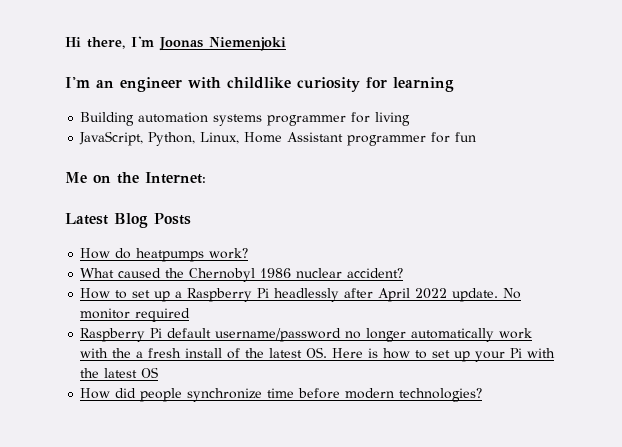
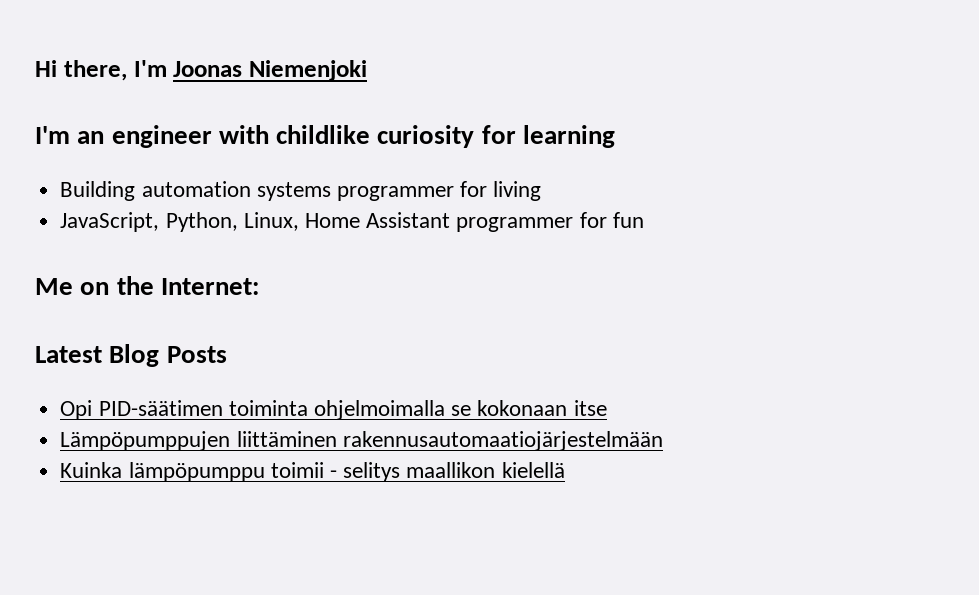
[80,248,249,262] [80,268,404,282] [80,288,522,302] [80,308,191,322] [80,328,533,342] [80,347,556,362] [80,367,159,378] [80,388,483,402] How do heatpumps work? // What caused the Chernobyl 1986 nuclear accident? // How to set up a Raspberry Pi headlessly after April 2022 update. No monitor required // Raspberry Pi default username/password no longer automatically work with the a fresh install of the latest OS. Here is how to set up your Pi with the latest OS // How did people synchronize time before modern technologies? -> [60,400,607,420] [60,431,663,451] [60,462,565,482] Opi PID-säätimen toiminta ohjelmoimalla se kokonaan itse // Lämpöpumppujen liittäminen rakennusautomaatiojärjestelmään // Kuinka lämpöpumppu toimii - selitys maallikon kielellä

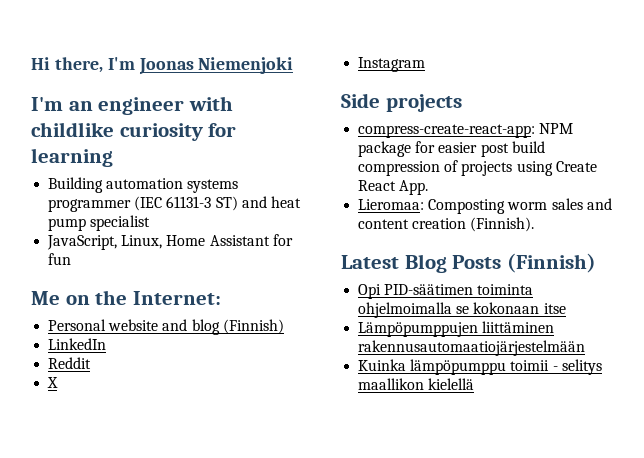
[460,181,542,201] for living -> [134,196,301,211] [48,215,151,231] (IEC 61131-3 ST) and heat pump specialist
[165,212,238,232] Python, -> (118, 242) none
[456,217,574,232] programmer -> (270, 240) none
(259, 286) none -> [48,319,284,335] [48,338,107,350] [48,357,92,369] [47,377,59,388] [358,57,426,72] [341,93,462,112] [358,123,574,138] [358,141,545,157] [358,160,597,176] [358,180,429,195] [358,198,612,214] [358,217,535,232] // Personal website and blog (Finnish) // LinkedIn // Reddit // X // Instagram // Side projects // compress-create-react-app: NPM package for easier post build compression of projects using Create React App. // Lieromaa: Composting worm sales and content creation (Finnish).
(227, 354) none -> [507,253,597,273] (Finnish)

